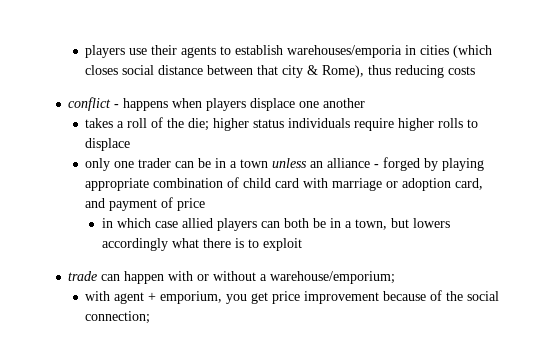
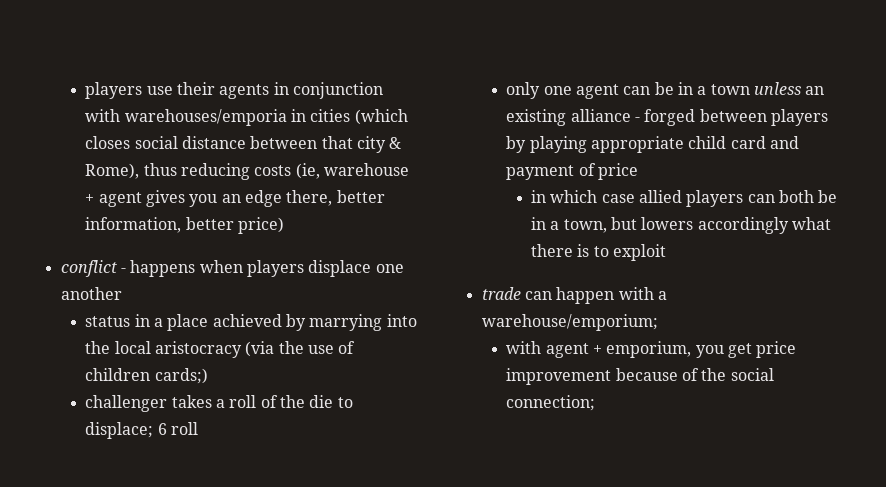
[220,45,284,55] to establish -> [273,82,383,99] [85,109,121,122] in conjunction with
(476, 70) none -> [295,163,409,179] [85,190,385,207] [85,217,285,234] (ie, warehouse + agent gives you an edge there, better information, better price)
(366, 103) none -> [85,314,417,331] [85,341,356,358] [85,368,208,384] [85,395,168,412] status in a place achieved by marrying into the local aristocracy (via the use of children cards;) // challenger
[188,118,479,131] [85,138,131,151] die; higher status individuals require higher rolls to displace -> [309,395,353,408] [85,422,199,439] die to displace; 6 roll
[138,158,172,168] trader -> [576,84,620,99] agent
(324, 164) none -> [506,109,567,126] existing
(421, 164) none -> [699,109,828,126] between players
[153,177,484,191] combination of child card with marriage or adoption card, -> [688,136,766,149] child card
[197,271,257,281] or without -> (654, 293) none

